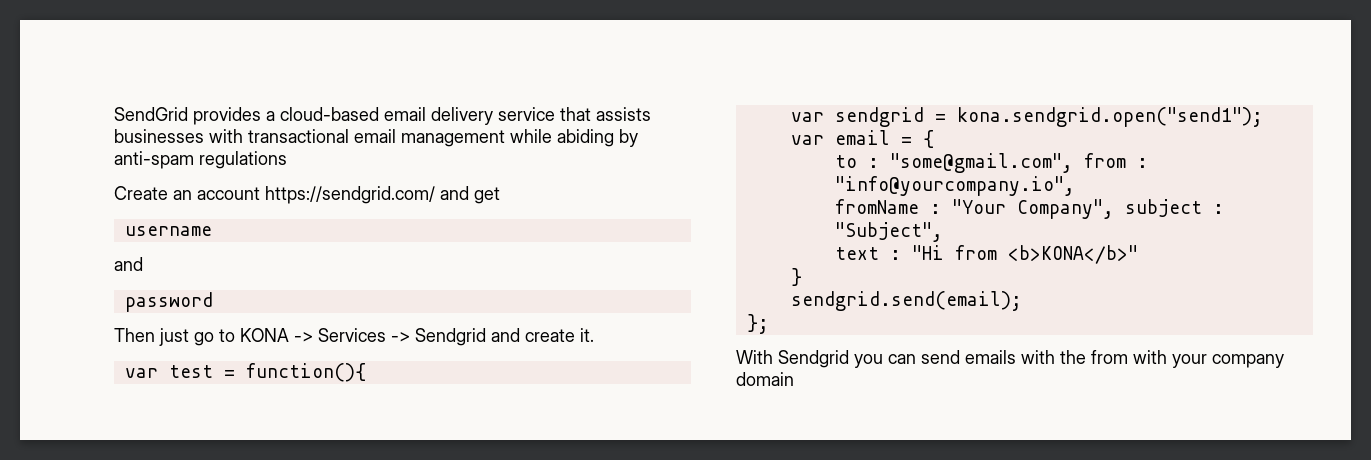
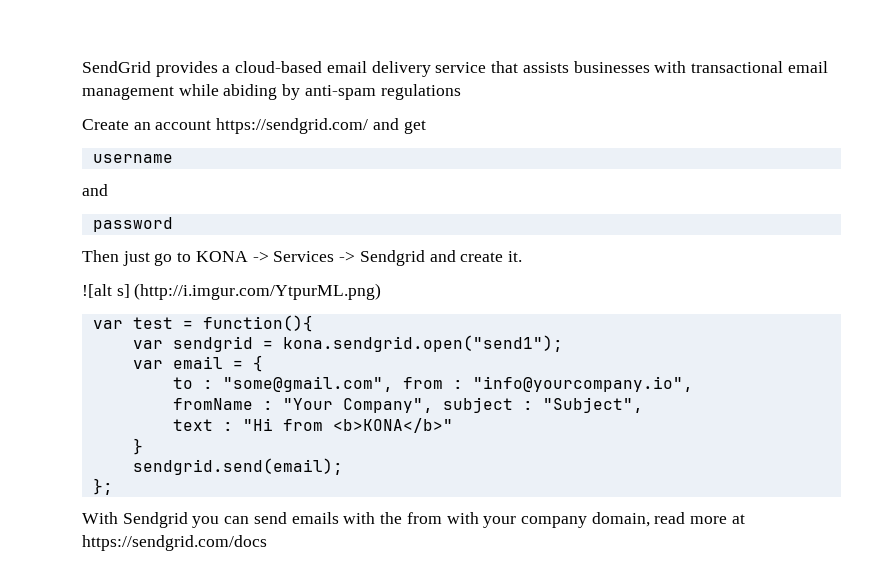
(594, 335) none -> [82,283,382,300] // ![alt s] (http://i.imgur.com/YtpurML.png)
[736,372,794,386] domain -> [591,512,745,527] [82,535,267,551] domain, read more at https://sendgrid.com/docs

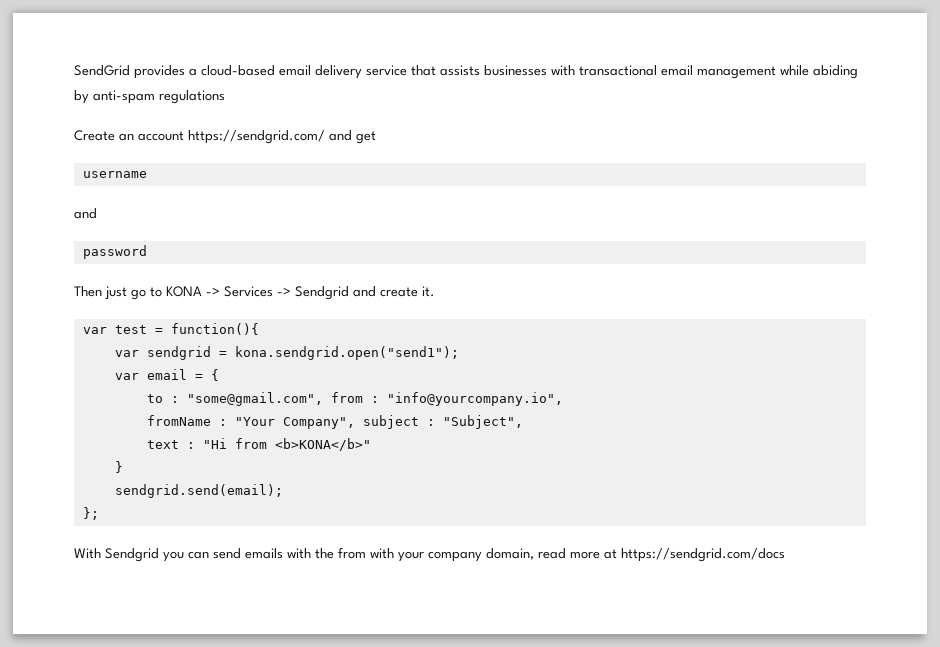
[82,283,382,300] // ![alt s] (http://i.imgur.com/YtpurML.png) -> (435, 291) none

